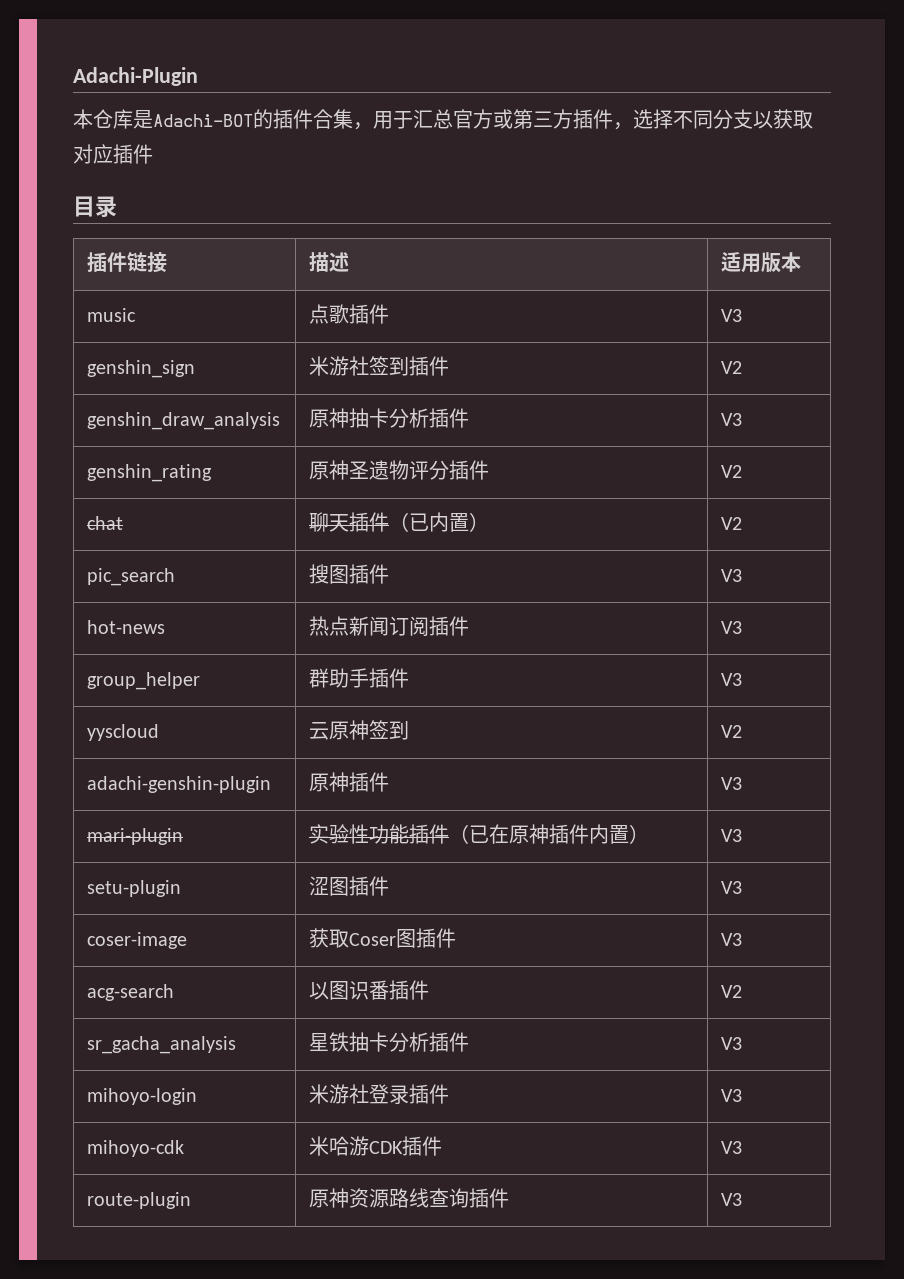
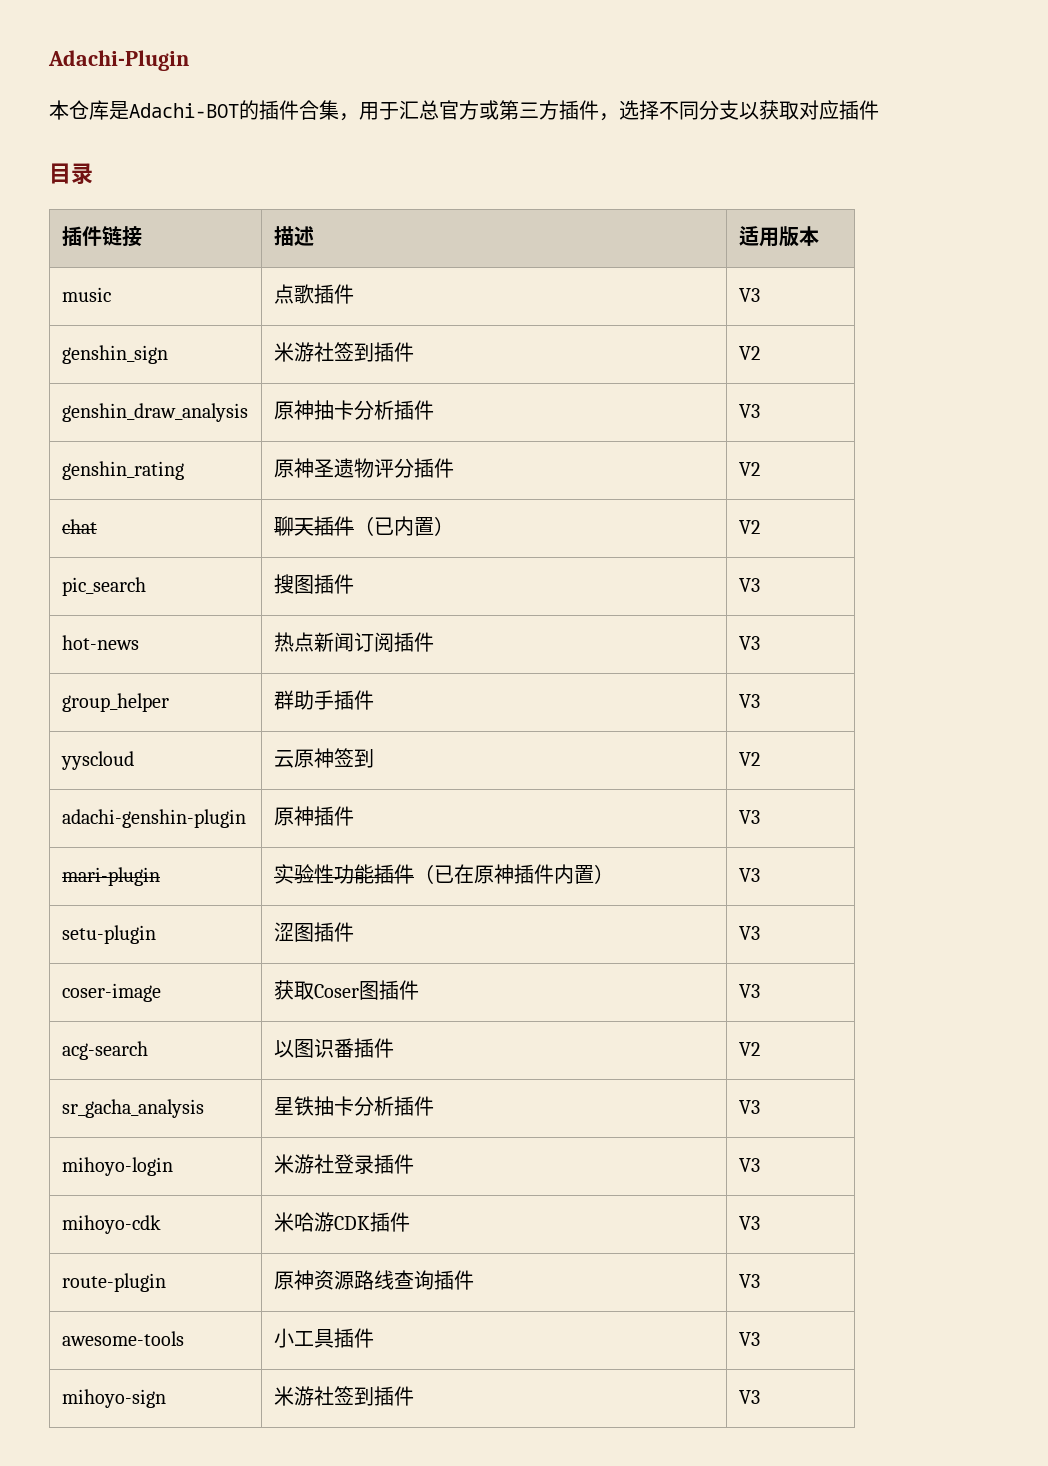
(743, 1199) none -> [61,1331,184,1346] [273,1328,374,1348] [738,1332,760,1346] [61,1389,166,1408] [273,1386,414,1406] [738,1390,760,1404] // awesome-tools | 小工具插件 | V3 // mihoyo-sign | 米游社签到插件 | V3

